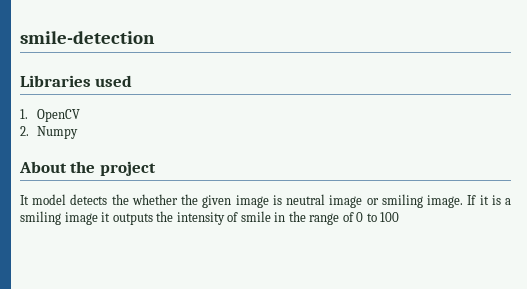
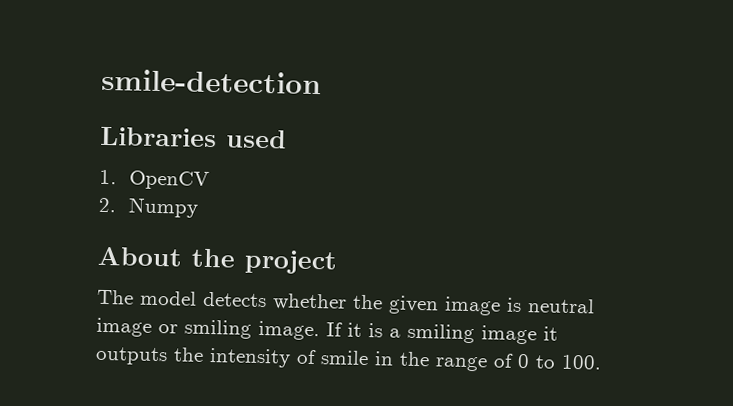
[20,195,29,205] It -> [97,289,134,305] The
[111,194,129,205] the -> (267, 299) none
[380,212,400,222] 100 -> [561,354,602,370] 100.

